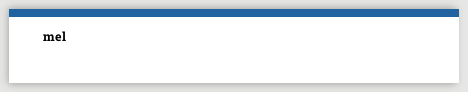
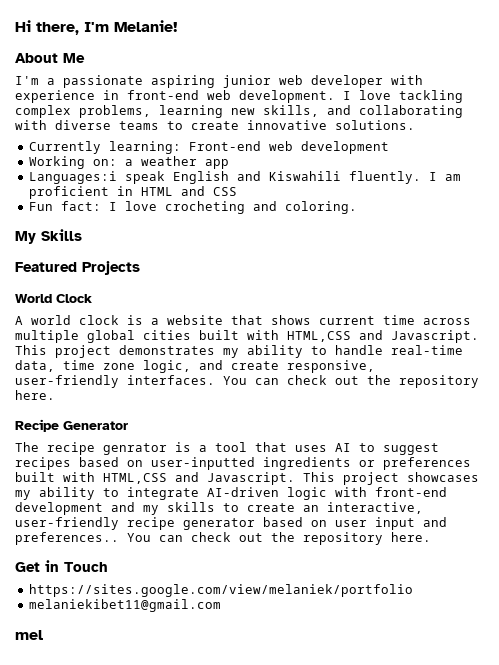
(43, 36) none -> [15,20,178,35] [15,53,85,63] [15,75,423,88] [15,90,463,103] [15,105,463,118] [15,120,415,130] [28,141,389,154] [28,156,229,169] [28,171,461,184] [28,186,237,199] [28,201,357,214] [15,229,82,244] [15,261,140,275] [15,294,92,303] [15,315,471,325] [15,330,479,343] [15,345,463,358] [15,360,375,373] [15,375,479,388] [15,390,55,400] [15,419,128,432] [15,442,439,455] [15,457,471,470] [15,472,479,485] [15,487,447,500] [15,502,423,515] [15,517,447,530] [15,532,431,545] [15,560,108,572] [28,584,413,597] [28,599,221,612] Hi there, I'm Melanie! // About Me // I'm a passionate aspiring junior web developer with experience in front-end web development. I love tackling complex problems, learning new skills, and collaborating with diverse teams to create innovative solutions. // Currently learning: Front-end web development // Working on: a weather app // Languages:i speak English and Kiswahili fluently. I am proficient in HTML and CSS // Fun fact: I love crocheting and coloring. // My Skills // Featured Projects // World Clock // A world clock is a website that shows current time across multiple global cities built with HTML,CSS and Javascript. This project demonstrates my ability to handle real-time data, time zone logic, and create responsive, user-friendly interfaces. You can check out the repository here. // Recipe Generator // The recipe genrator is a tool that uses AI to suggest recipes based on user-inputted ingredients or preferences built with HTML,CSS and Javascript. This project showcases my ability to integrate AI-driven logic with front-end development and my skills to create an interactive, user-friendly recipe generator based on user input and preferences.. You can check out the repository here. // Get in Touch // https://sites.google.com/view/melaniek/portfolio // melaniekibet11@gmail.com //

